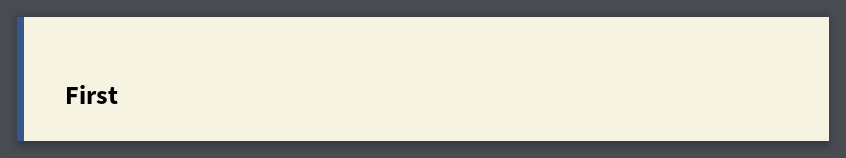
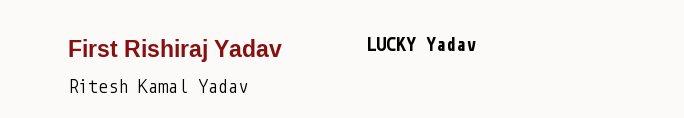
(118, 94) none -> [124,39,283,62] [68,79,248,93] [366,37,476,51] Rishiraj Yadav // Ritesh Kamal Yadav // LUCKY Yadav

